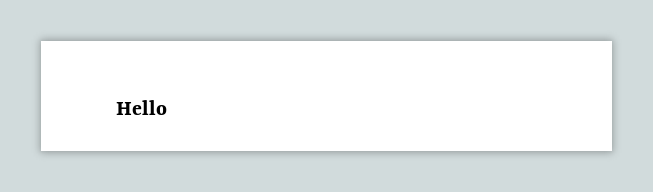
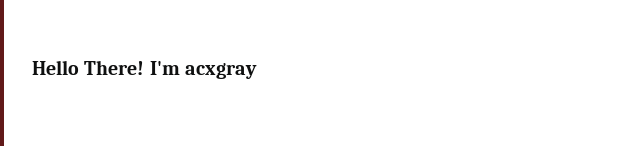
(167, 107) none -> [84,60,257,79] There! I'm acxgray

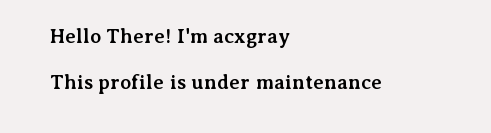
(257, 71) none -> [50,74,382,94] // This profile is under maintenance

